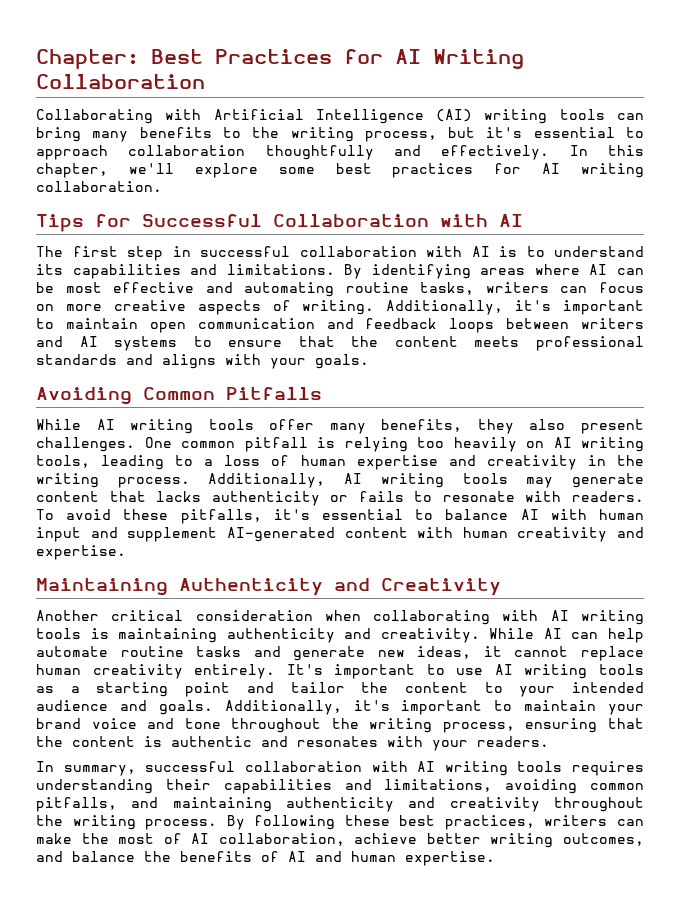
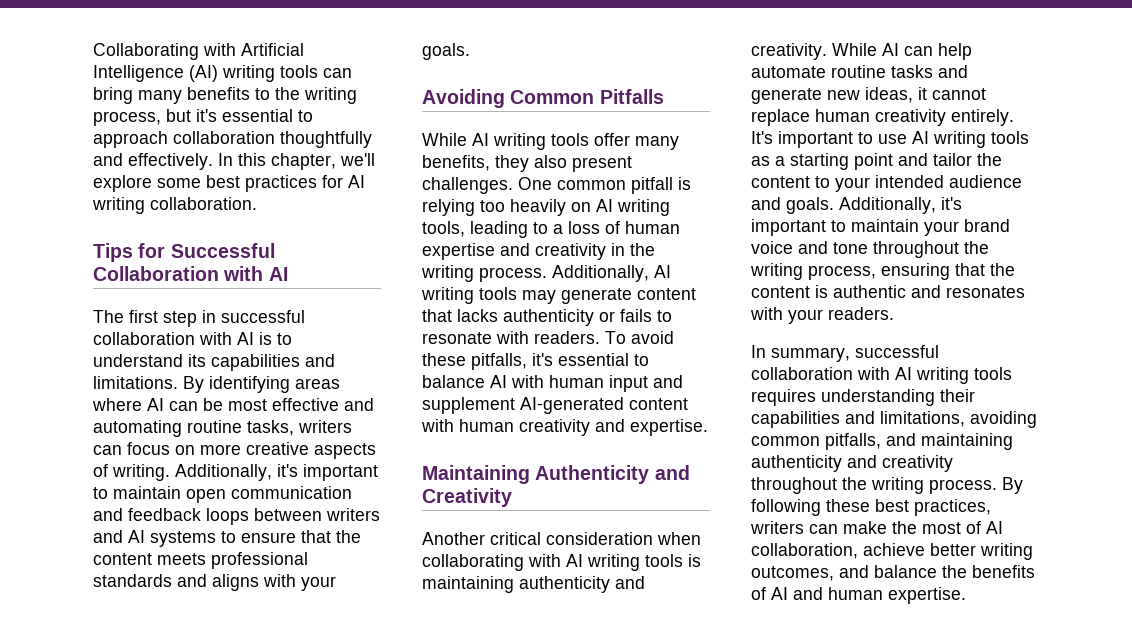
[36,49,524,69] [36,74,205,89] Chapter: Best Practices for AI Writing Collaboration // -> (93, 51) none

